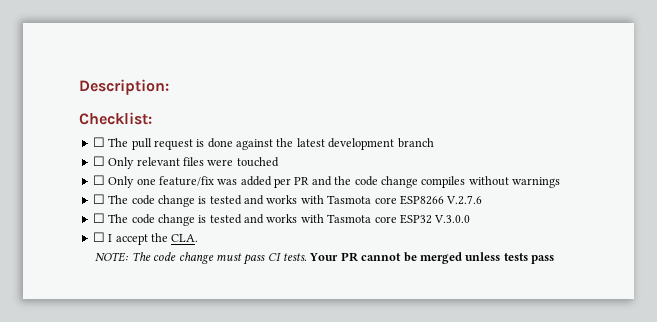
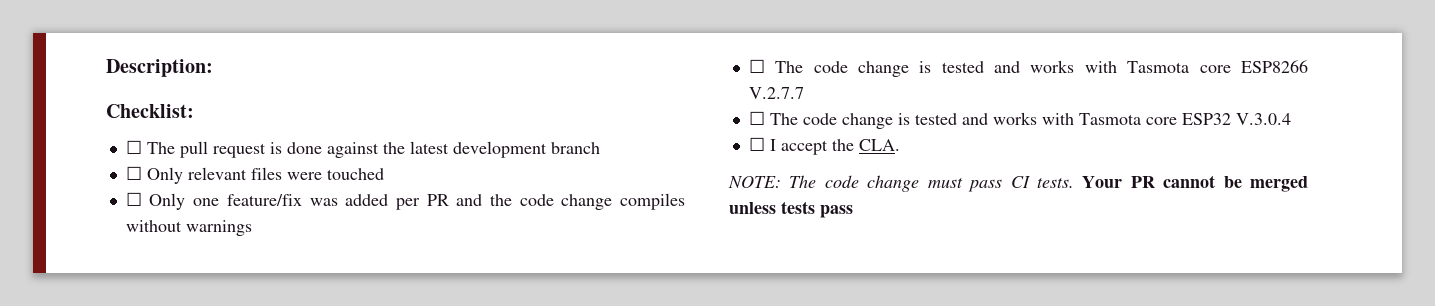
[446,195,483,205] V.2.7.6 -> [748,87,804,99] V.2.7.7
[434,215,471,223] V.3.0.0 -> [1235,113,1291,125] V.3.0.4

